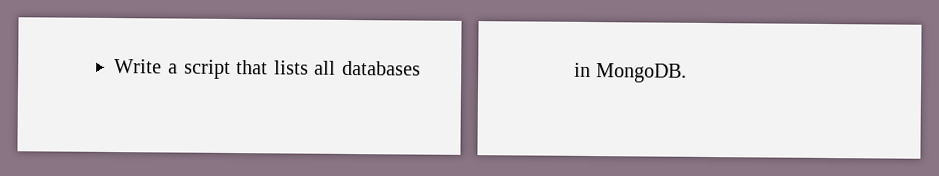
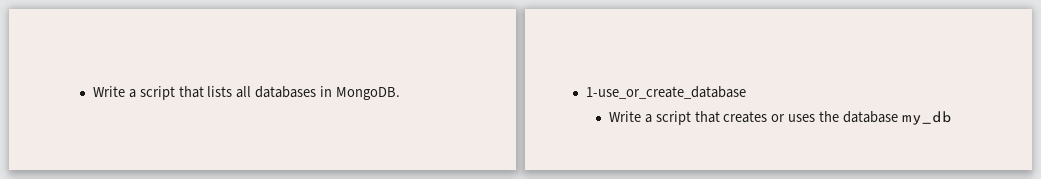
(687, 73) none -> [585,86,746,99] [608,111,953,125] // 1-use_or_create_database // Write a script that creates or uses the database my_db

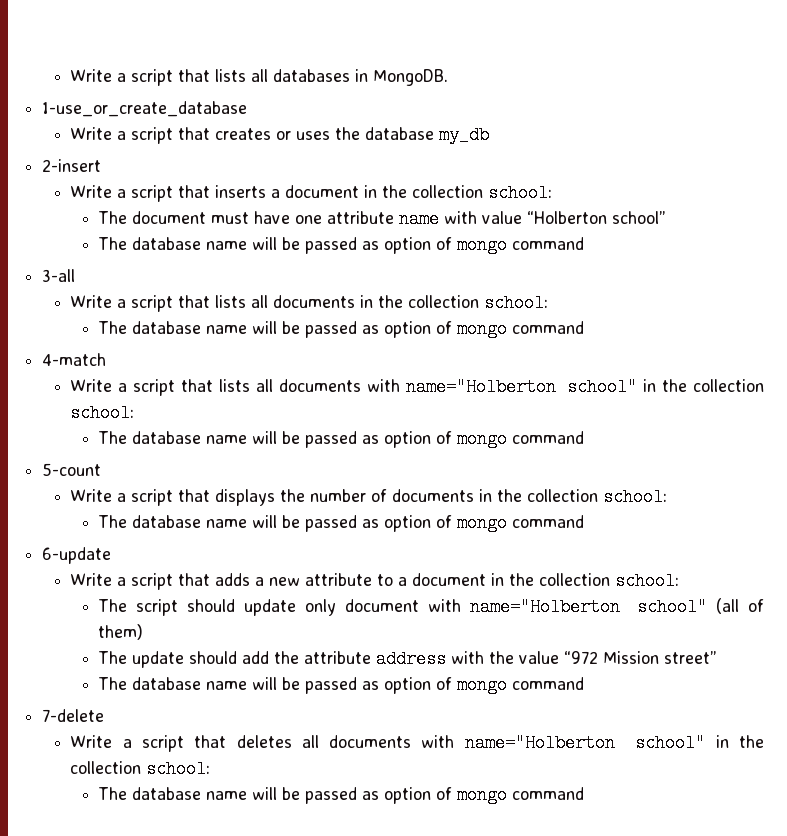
(953, 118) none -> [42,159,102,172] [70,184,553,202] [98,210,667,228] [98,236,585,254] [42,269,76,282] [70,294,549,312] [98,320,585,338] [42,353,107,366] [70,378,764,396] [70,404,135,422] [98,430,585,448] [42,463,102,476] [70,488,668,506] [98,514,585,532] [42,547,112,564] [70,572,680,590] [98,598,764,616] [98,624,144,640] [98,650,718,668] [98,676,585,694] [42,709,105,722] [70,734,765,752] [70,760,211,778] [98,786,585,804] // 2-insert // Write a script that inserts a document in the collection school: // The document must have one attribute name with value “Holberton school” // The database name will be passed as option of mongo command // 3-all // Write a script that lists all documents in the collection school: // The database name will be passed as option of mongo command // 4-match // Write a script that lists all documents with name="Holberton school" in the collection school: // The database name will be passed as option of mongo command // 5-count // Write a script that displays the number of documents in the collection school: // The database name will be passed as option of mongo command // 6-update // Write a script that adds a new attribute to a document in the collection school: // The script should update only document with name="Holberton school" (all of them) // The update should add the attribute address with the value “972 Mission street” // The database name will be passed as option of mongo command // 7-delete // Write a script that deletes all documents with name="Holberton school" in the collection school: // The database name will be passed as option of mongo command

